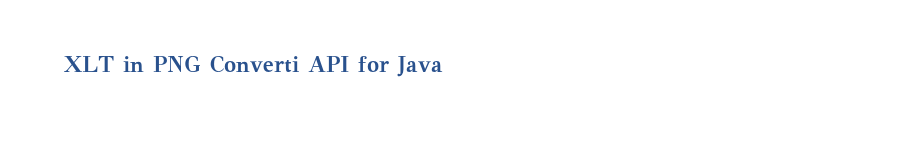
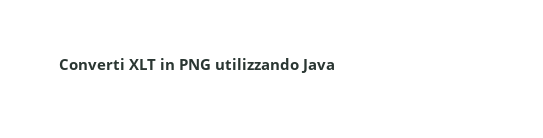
(64, 64) none -> [59,58,125,70] Converti
[209,55,389,73] Converti API for -> [215,58,300,70] utilizzando

